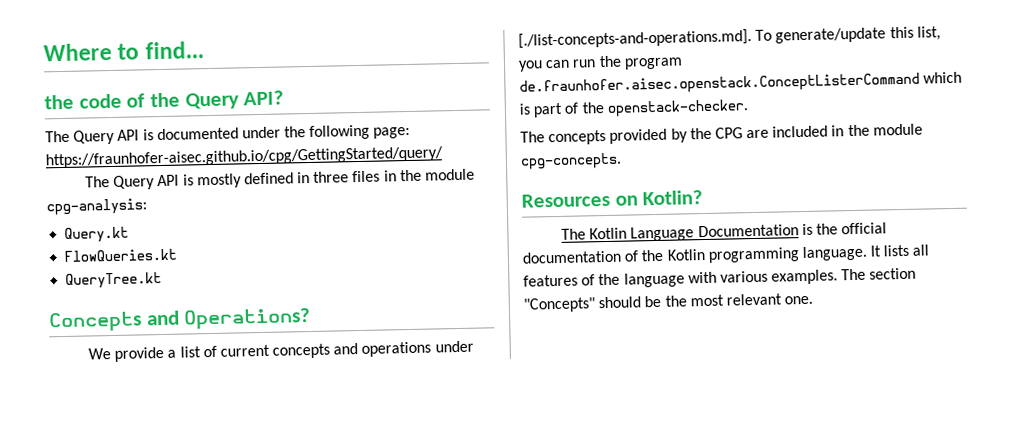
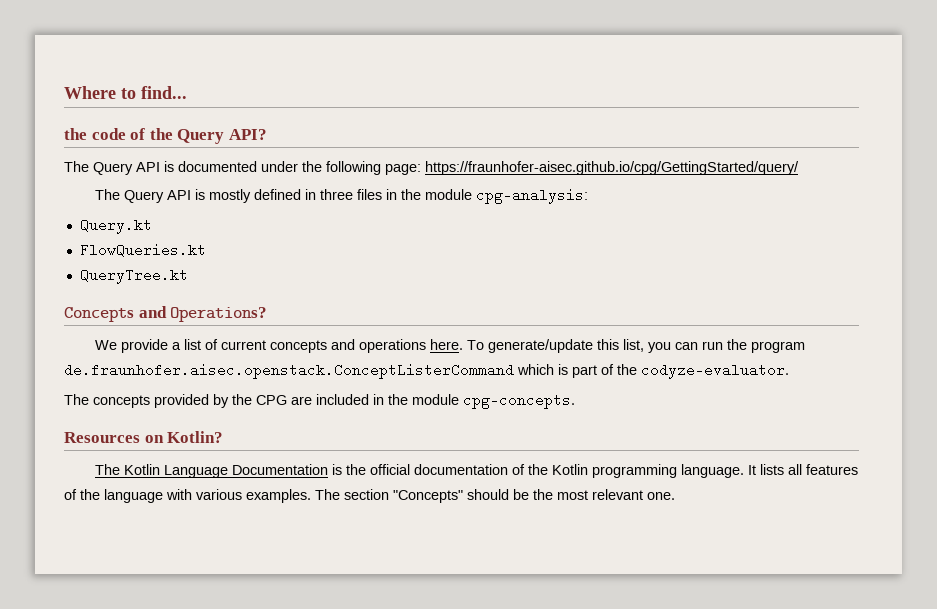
[434,340,474,353] [518,29,752,49] under [./list-concepts-and-operations.md]. -> [429,339,463,350] here.
[606,99,749,117] openstack-checker. -> [641,363,789,379] codyze-evaluator.

